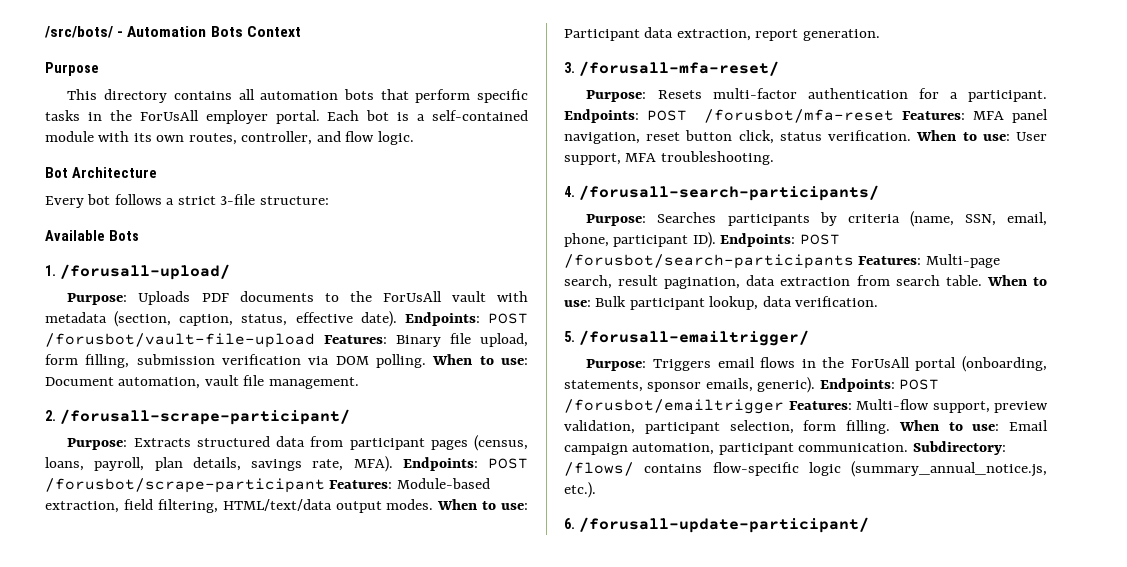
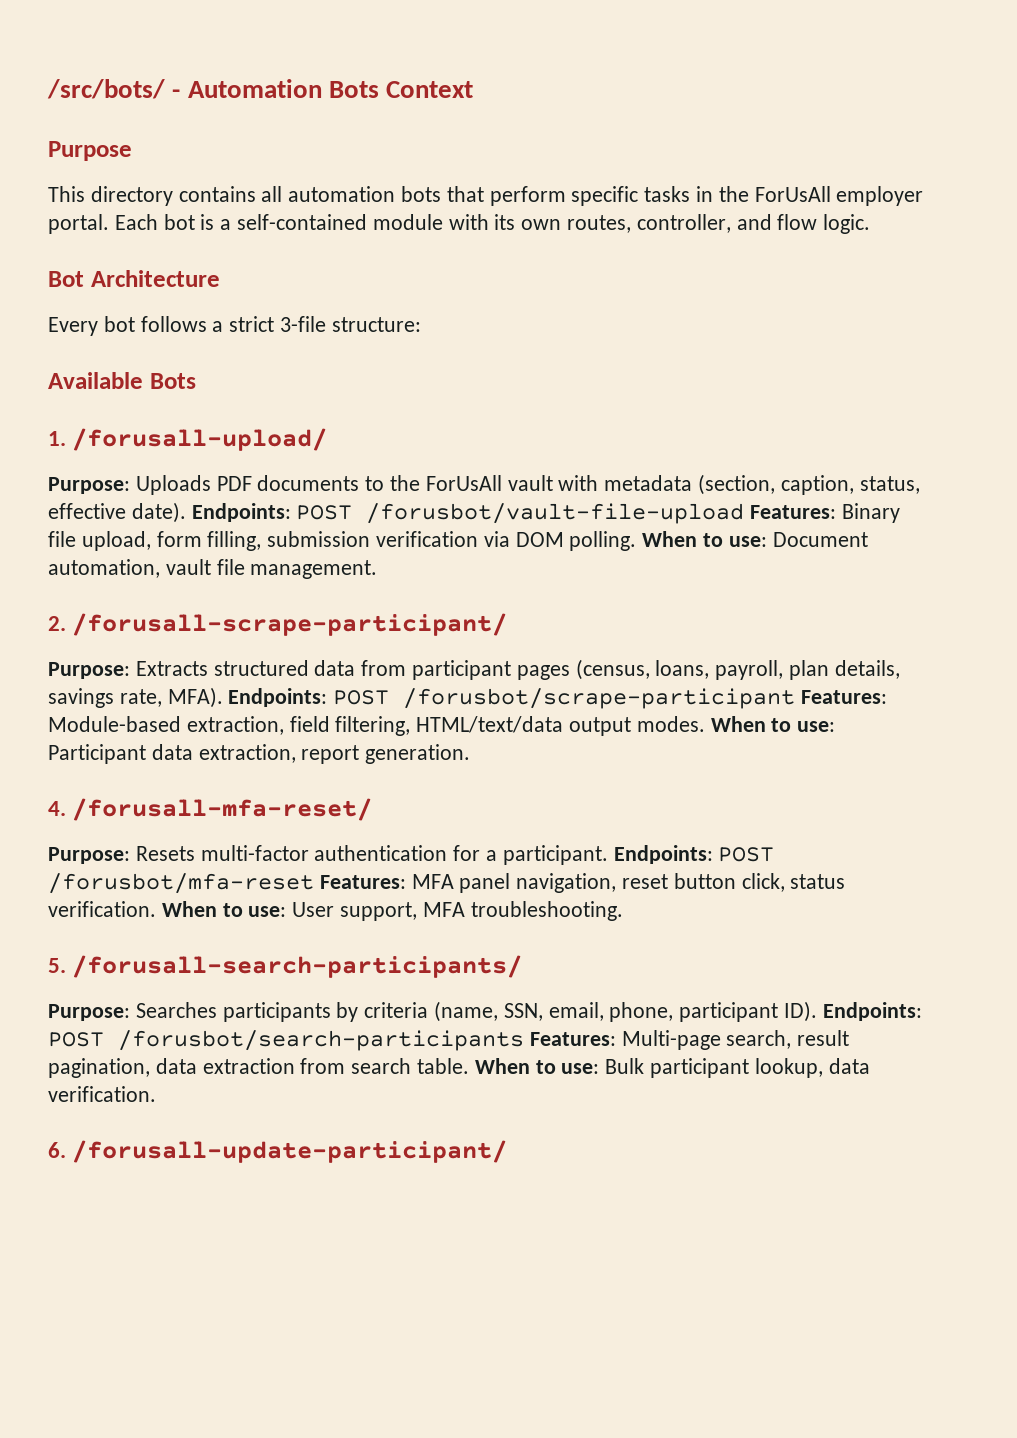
[564,62,575,73] 3. -> [48,801,66,816] 4.
[564,186,575,197] 4. -> [48,958,66,973] 5.
[564,330,809,346] [586,356,1047,372] [564,377,940,393] [564,399,1048,414] [564,420,1048,434] [564,441,1006,455] [564,461,1047,477] [564,482,596,498] // 5. /forusall-emailtrigger/ // Purpose: Triggers email flows in the ForUsAll portal (onboarding, statements, sponsor emails, generic). Endpoints: POST /forusbot/emailtrigger Features: Multi-flow support, preview validation, participant selection, form filling. When to use: Email campaign automation, participant communication. Subdirectory: /flows/ contains flow-specific logic (summary_annual_notice.js, etc.). -> (156, 1094) none

